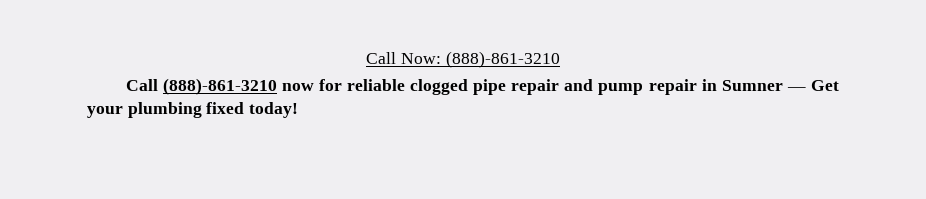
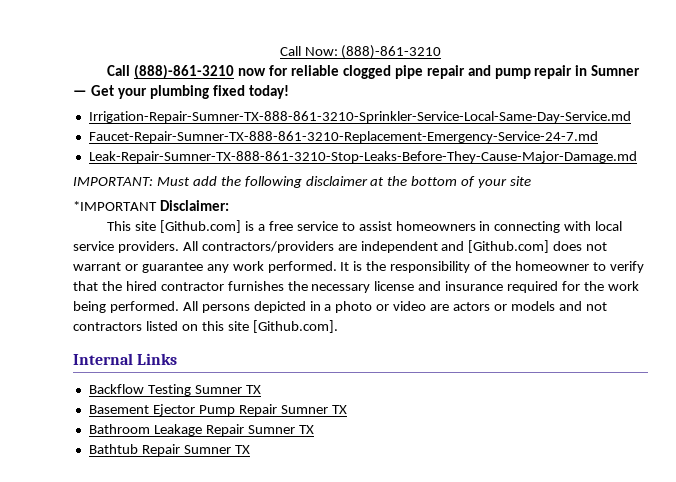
(299, 110) none -> [88,111,631,123] [88,131,598,143] [88,151,637,163] [73,176,532,188] [73,200,229,211] [107,220,623,233] [73,240,608,253] [73,261,644,273] [73,281,639,293] [73,301,607,313] [73,320,338,333] [73,353,178,365] [88,384,261,396] [88,404,347,416] [88,424,314,436] [88,444,250,456] // Irrigation-Repair-Sumner-TX-888-861-3210-Sprinkler-Service-Local-Same-Day-Service.md // Faucet-Repair-Sumner-TX-888-861-3210-Replacement-Emergency-Service-24-7.md // Leak-Repair-Sumner-TX-888-861-3210-Stop-Leaks-Before-They-Cause-Major-Damage.md // IMPORTANT: Must add the following disclaimer at the bottom of your site // *IMPORTANT Disclaimer: // This site [Github.com] is a free service to assist homeowners in connecting with local service providers. All contractors/providers are independent and [Github.com] does not warrant or guarantee any work performed. It is the responsibility of the homeowner to verify that the hired contractor furnishes the necessary license and insurance required for the work being performed. All persons depicted in a photo or video are actors or models and not contractors listed on this site [Github.com]. // Internal Links // Backflow Testing Sumner TX // Basement Ejector Pump Repair Sumner TX // Bathroom Leakage Repair Sumner TX // Bathtub Repair Sumner TX

